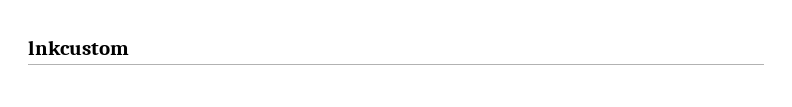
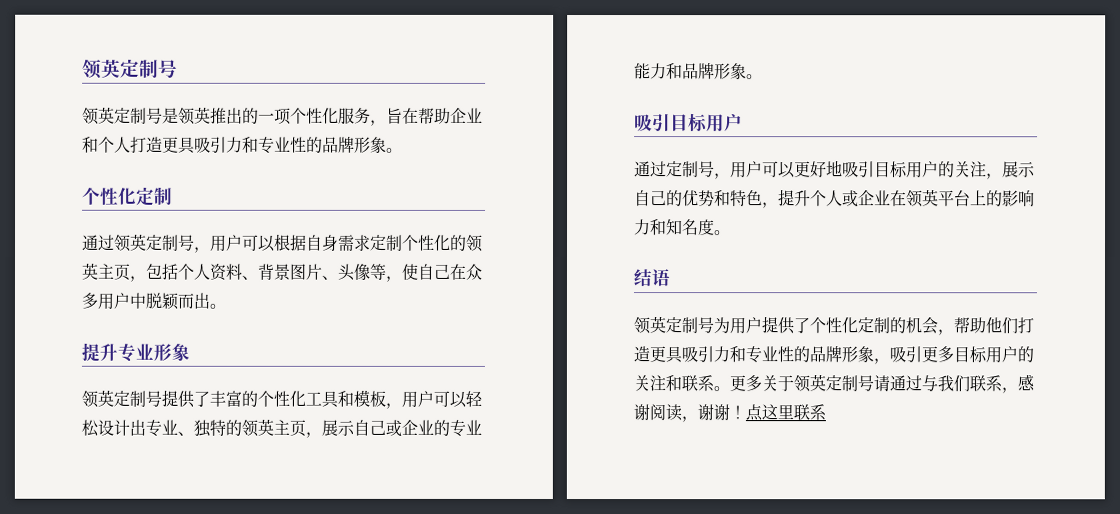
[28,40,129,55] lnkcustom -> [82,58,178,79] [82,106,483,126] [82,136,403,154] [82,186,173,206] [82,233,484,253] [81,262,482,282] [81,292,226,310] [81,342,190,362] [81,389,483,409] [81,418,482,438] [634,63,763,80] [634,113,743,133] [634,160,1036,180] [634,189,1035,209] [634,219,731,236] [633,269,670,288] [633,316,1034,336] [633,346,1034,365] [633,374,1035,394] [633,404,826,423] 领英定制号 // 领英定制号是领英推出的一项个性化服务，旨在帮助企业和个人打造更具吸引力和专业性的品牌形象。 // 个性化定制 // 通过领英定制号，用户可以根据自身需求定制个性化的领英主页，包括个人资料、背景图片、头像等，使自己在众多用户中脱颖而出。 // 提升专业形象 // 领英定制号提供了丰富的个性化工具和模板，用户可以轻松设计出专业、独特的领英主页，展示自己或企业的专业能力和品牌形象。 // 吸引目标用户 // 通过定制号，用户可以更好地吸引目标用户的关注，展示自己的优势和特色，提升个人或企业在领英平台上的影响力和知名度。 // 结语 // 领英定制号为用户提供了个性化定制的机会，帮助他们打造更具吸引力和专业性的品牌形象，吸引更多目标用户的关注和联系。更多关于领英定制号请通过与我们联系，感谢阅读，谢谢！点这里联系

